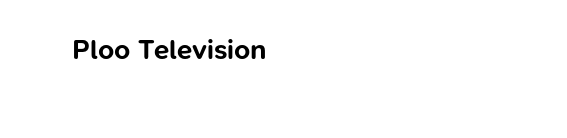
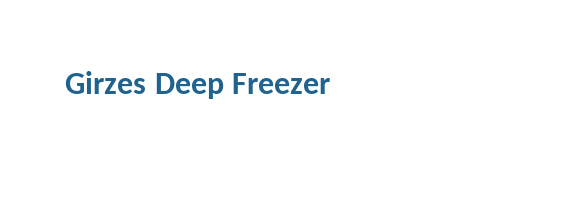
[72,39,267,60] Ploo Television -> [65,71,331,99] Girzes Deep Freezer

